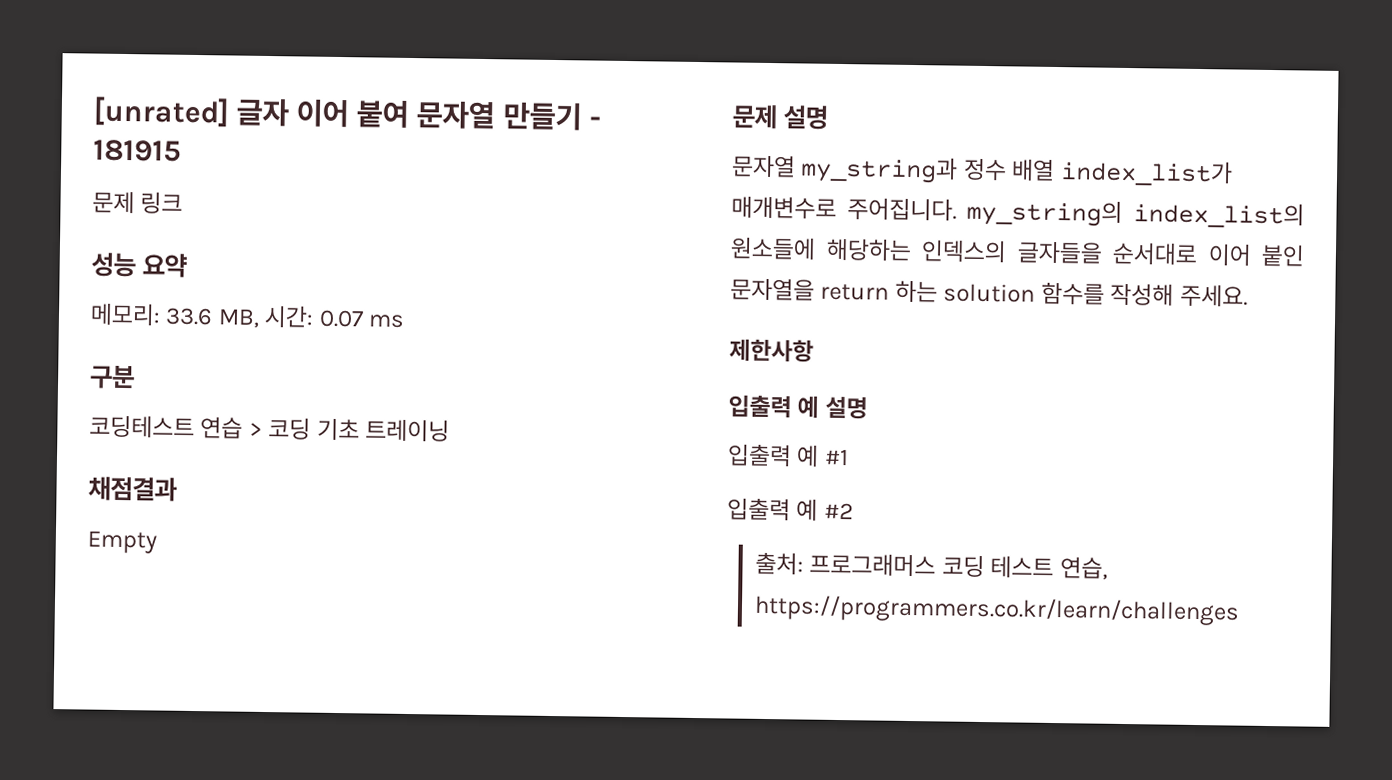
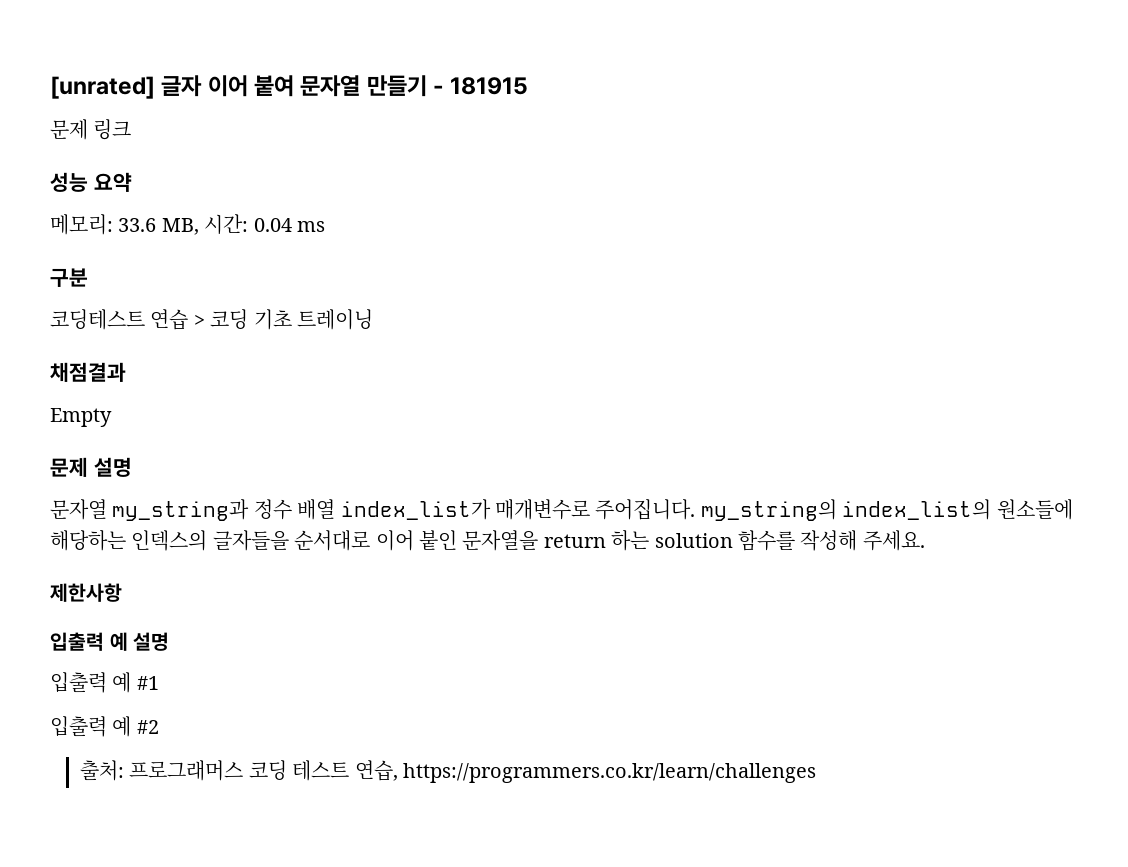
[318,309,364,328] 0.07 -> [253,218,292,232] 0.04

